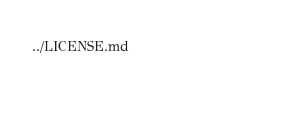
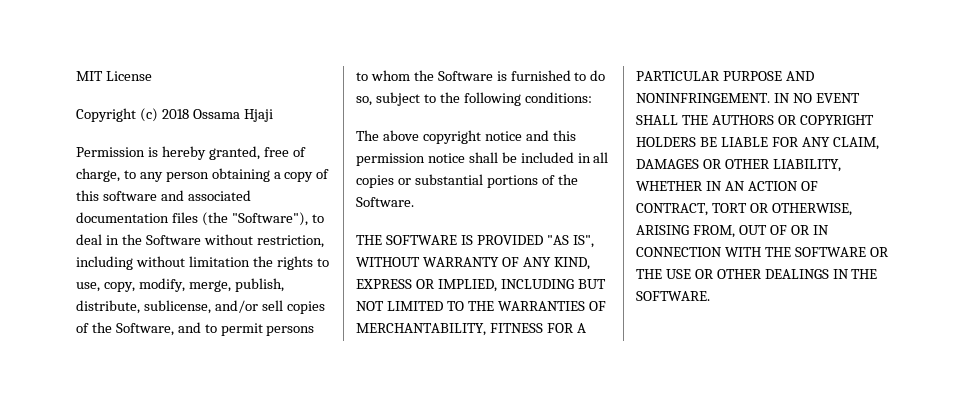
[32,40,129,53] ../LICENSE.md -> [76,71,152,81] [76,108,273,122] [76,146,306,160] [76,168,330,182] [76,190,251,201] [76,212,324,226] [76,234,324,248] [76,256,329,270] [76,278,284,292] [76,300,325,314] [76,322,315,336] [356,70,606,81] [356,92,592,106] [356,130,576,144] [356,152,609,166] [356,174,578,188] [356,197,414,207] [356,235,594,248] [356,257,590,270] [356,279,606,292] [356,301,606,311] [356,323,586,336] [636,71,814,81] [636,93,860,103] [636,115,874,125] [636,137,879,150] [636,159,841,172] [636,181,818,191] [636,203,852,216] [636,225,829,238] [636,247,889,257] [636,269,878,279] [636,291,710,301] MIT License // Copyright (c) 2018 Ossama Hjaji // Permission is hereby granted, free of charge, to any person obtaining a copy of this software and associated documentation files (the "Software"), to deal in the Software without restriction, including without limitation the rights to use, copy, modify, merge, publish, distribute, sublicense, and/or sell copies of the Software, and to permit persons to whom the Software is furnished to do so, subject to the following conditions: // The above copyright notice and this permission notice shall be included in all copies or substantial portions of the Software. // THE SOFTWARE IS PROVIDED "AS IS", WITHOUT WARRANTY OF ANY KIND, EXPRESS OR IMPLIED, INCLUDING BUT NOT LIMITED TO THE WARRANTIES OF MERCHANTABILITY, FITNESS FOR A PARTICULAR PURPOSE AND NONINFRINGEMENT. IN NO EVENT SHALL THE AUTHORS OR COPYRIGHT HOLDERS BE LIABLE FOR ANY CLAIM, DAMAGES OR OTHER LIABILITY, WHETHER IN AN ACTION OF CONTRACT, TORT OR OTHERWISE, ARISING FROM, OUT OF OR IN CONNECTION WITH THE SOFTWARE OR THE USE OR OTHER DEALINGS IN THE SOFTWARE.

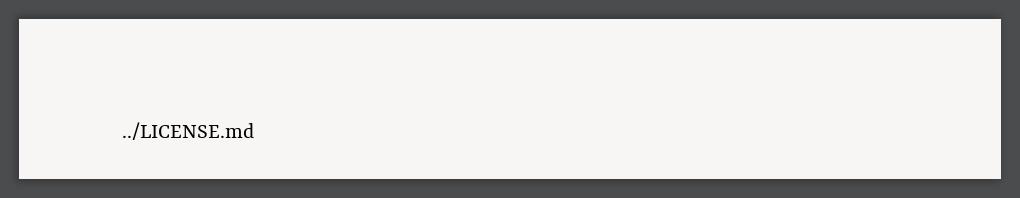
[76,71,152,81] [76,108,273,122] [76,146,306,160] [76,168,330,182] [76,190,251,201] [76,212,324,226] [76,234,324,248] [76,256,329,270] [76,278,284,292] [76,300,325,314] [76,322,315,336] [356,70,606,81] [356,92,592,106] [356,130,576,144] [356,152,609,166] [356,174,578,188] [356,197,414,207] [356,235,594,248] [356,257,590,270] [356,279,606,292] [356,301,606,311] [356,323,586,336] [636,71,814,81] [636,93,860,103] [636,115,874,125] [636,137,879,150] [636,159,841,172] [636,181,818,191] [636,203,852,216] [636,225,829,238] [636,247,889,257] [636,269,878,279] [636,291,710,301] MIT License // Copyright (c) 2018 Ossama Hjaji // Permission is hereby granted, free of charge, to any person obtaining a copy of this software and associated documentation files (the "Software"), to deal in the Software without restriction, including without limitation the rights to use, copy, modify, merge, publish, distribute, sublicense, and/or sell copies of the Software, and to permit persons to whom the Software is furnished to do so, subject to the following conditions: // The above copyright notice and this permission notice shall be included in all copies or substantial portions of the Software. // THE SOFTWARE IS PROVIDED "AS IS", WITHOUT WARRANTY OF ANY KIND, EXPRESS OR IMPLIED, INCLUDING BUT NOT LIMITED TO THE WARRANTIES OF MERCHANTABILITY, FITNESS FOR A PARTICULAR PURPOSE AND NONINFRINGEMENT. IN NO EVENT SHALL THE AUTHORS OR COPYRIGHT HOLDERS BE LIABLE FOR ANY CLAIM, DAMAGES OR OTHER LIABILITY, WHETHER IN AN ACTION OF CONTRACT, TORT OR OTHERWISE, ARISING FROM, OUT OF OR IN CONNECTION WITH THE SOFTWARE OR THE USE OR OTHER DEALINGS IN THE SOFTWARE. -> [122,122,254,140] ../LICENSE.md

